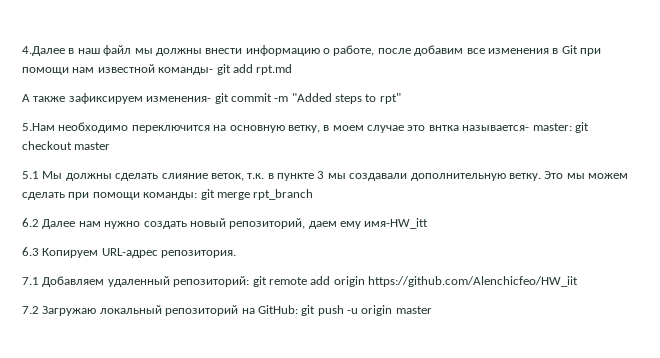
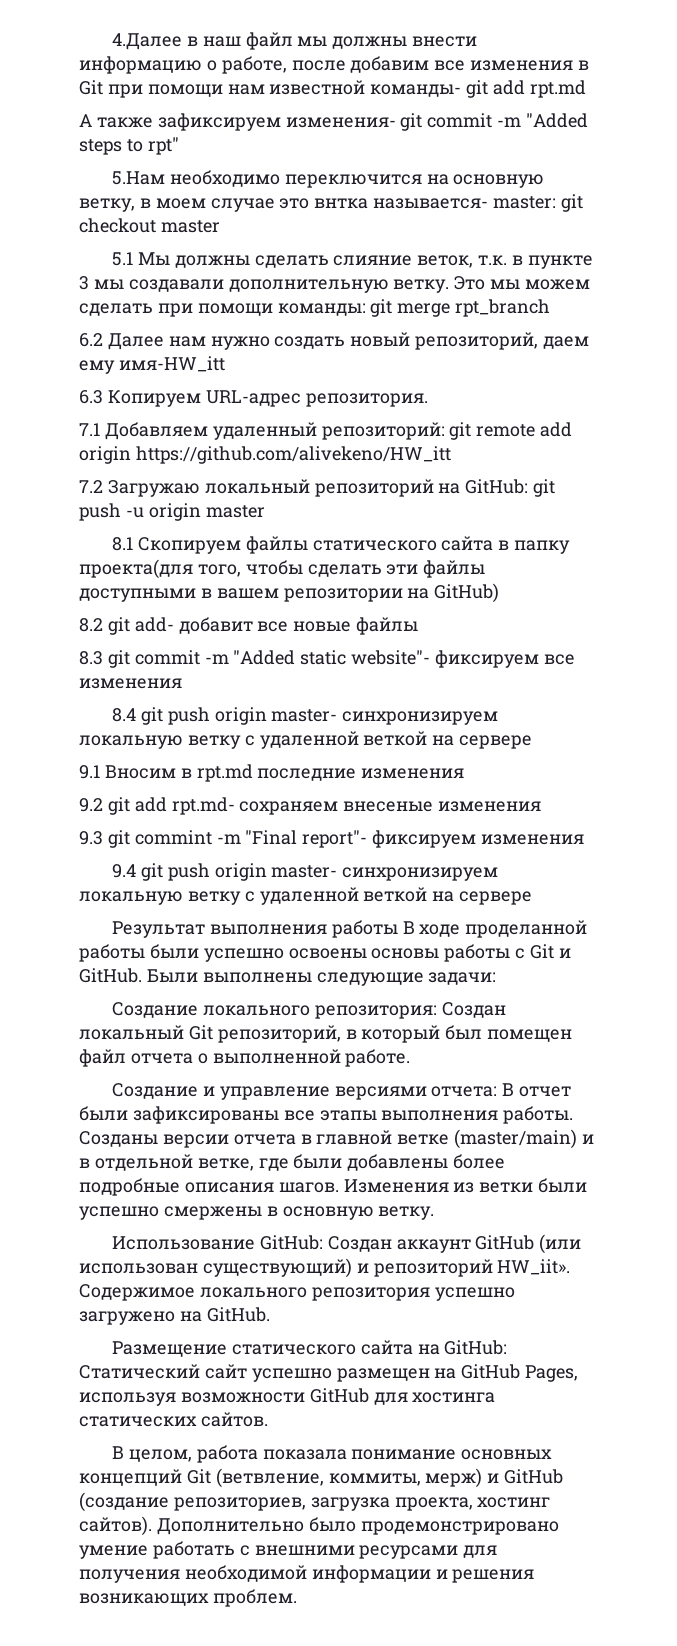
[368,276,578,287] https://github.com/Alenchicfeo/HW_iit -> [135,446,451,464] https://github.com/alivekeno/HW_itt
(432, 310) none -> [112,536,571,554] [79,559,486,579] [79,583,500,603] [79,617,419,635] [79,650,575,668] [79,678,182,689] [112,707,499,725] [79,731,533,749] [79,764,465,782] [79,797,542,815] [79,830,585,848] [112,863,499,881] [79,887,533,905] [112,920,588,938] [79,944,571,962] [79,968,497,986] [112,1002,506,1019] [79,1025,573,1043] [79,1049,411,1067] [112,1083,572,1100] [79,1106,574,1124] [79,1129,595,1149] [79,1154,506,1171] [79,1178,588,1196] [79,1206,435,1220] [112,1234,582,1254] [79,1258,571,1278] [79,1284,515,1301] [79,1307,270,1325] [112,1340,508,1357] [79,1364,579,1382] [79,1388,496,1406] [79,1412,268,1427] [112,1445,553,1463] [79,1468,564,1488] [79,1492,551,1512] [79,1516,559,1536] [79,1541,498,1559] [79,1565,535,1583] [79,1589,297,1607] // 8.1 Скопируем файлы статического сайта в папку проекта(для того, чтобы сделать эти файлы доступными в вашем репозитории на GitHub) // 8.2 git add- добавит все новые файлы // 8.3 git commit -m "Added static website"- фиксируем все изменения // 8.4 git push origin master- синхронизируем локальную ветку с удаленной веткой на сервере // 9.1 Вносим в rpt.md последние изменения // 9.2 git add rpt.md- сохраняем внесеные изменения // 9.3 git commint -m "Final report"- фиксируем изменения // 9.4 git push origin master- синхронизируем локальную ветку с удаленной веткой на сервере // Результат выполнения работы В ходе проделанной работы были успешно освоены основы работы с Git и GitHub. Были выполнены следующие задачи: // Создание локального репозитория: Создан локальный Git репозиторий, в который был помещен файл отчета о выполненной работе. // Создание и управление версиями отчета: В отчет были зафиксированы все этапы выполнения работы. Созданы версии отчета в главной ветке (master/main) и в отдельной ветке, где были добавлены более подробные описания шагов. Изменения из ветки были успешно смержены в основную ветку. // Использование GitHub: Создан аккаунт GitHub (или использован существующий) и репозиторий HW_iit». Содержимое локального репозитория успешно загружено на GitHub. // Размещение статического сайта на GitHub: Статический сайт успешно размещен на GitHub Pages, используя возможности GitHub для хостинга статических сайтов. // В целом, работа показала понимание основных концепций Git (ветвление, коммиты, мерж) и GitHub (создание репозиториев, загрузка проекта, хостинг сайтов). Дополнительно было продемонстрировано умение работать с внешними ресурсами для получения необходимой информации и решения возникающих проблем.

